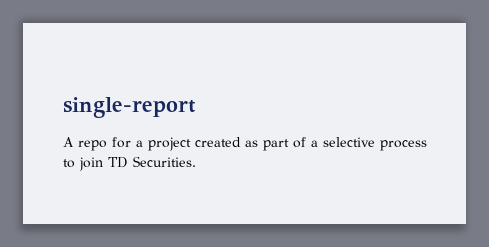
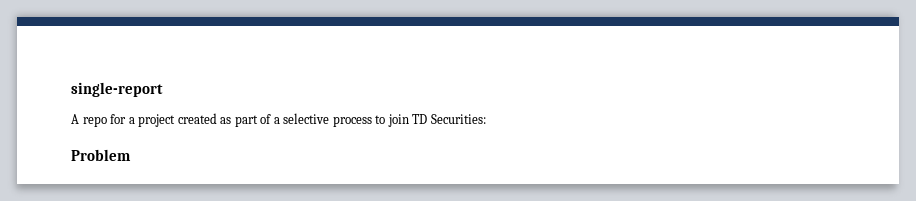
[133,156,196,167] Securities. -> [430,114,486,124] [71,149,131,161] Securities: // Problem

